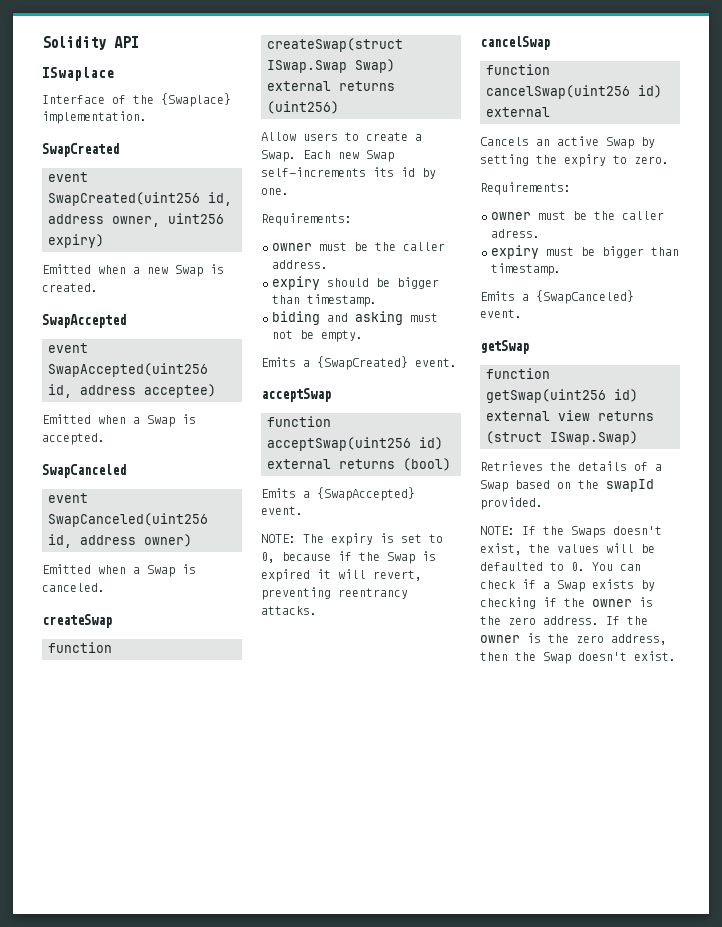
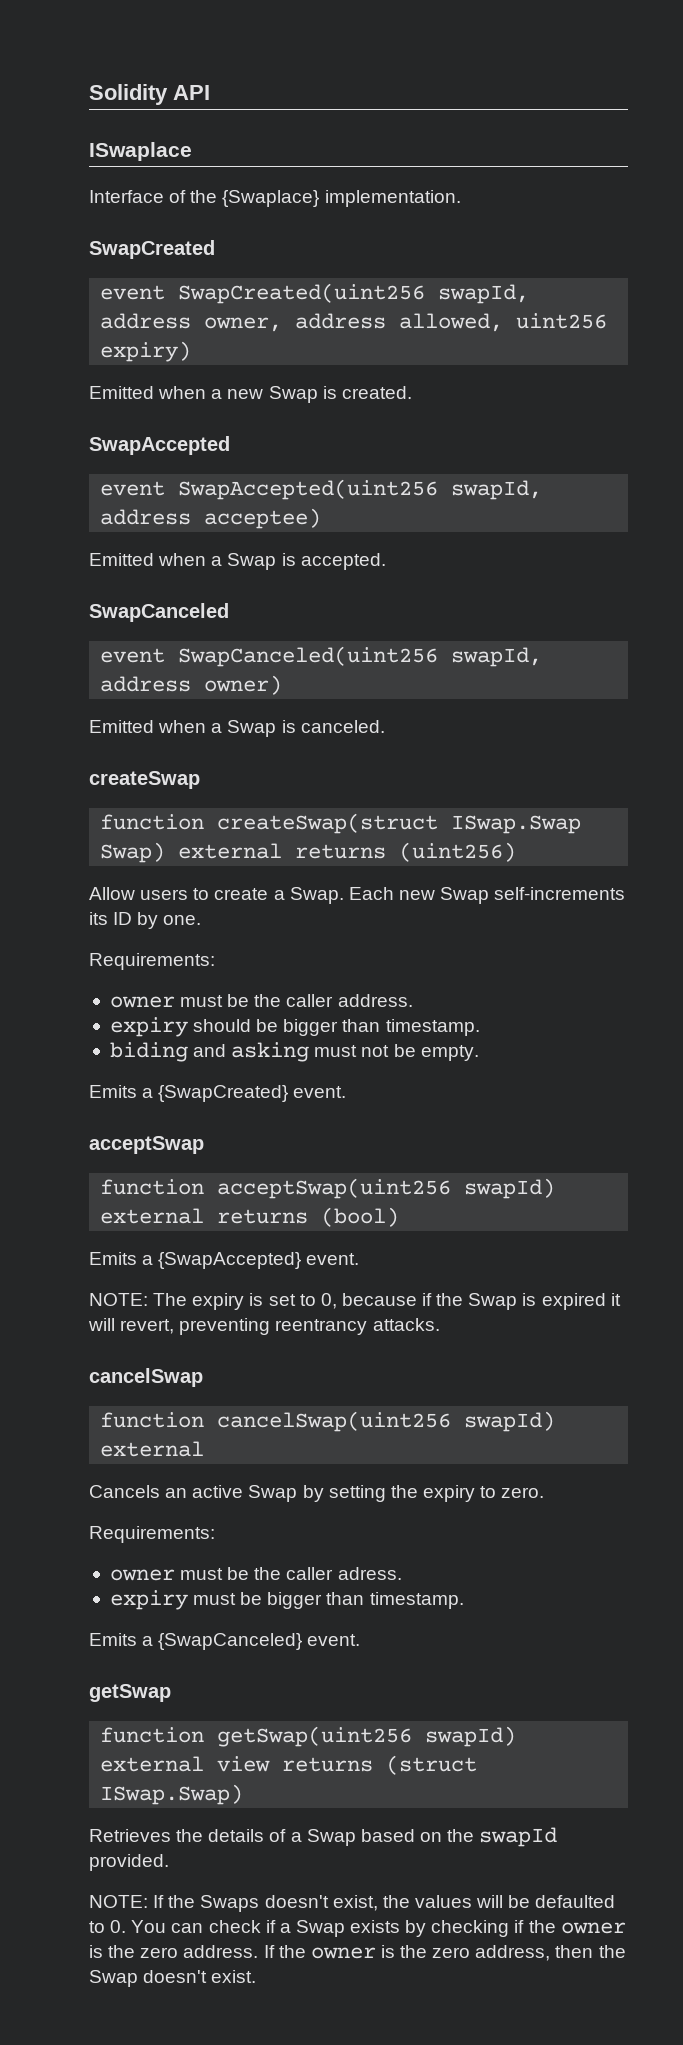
[208,192,232,206] id, -> [438,284,530,304] swapId,
(160, 221) none -> [295,313,504,332] address allowed,
[48,384,72,398] id, -> [451,480,543,500] swapId,
[48,534,72,548] id, -> [451,647,543,667] swapId,
[401,167,415,177] id -> [113,912,133,925] ID
[419,437,443,450] id) -> [464,1178,556,1199] swapId)
[638,85,662,98] id) -> [464,1411,556,1432] swapId)
[614,389,638,402] id) -> [425,1726,517,1747] swapId)

